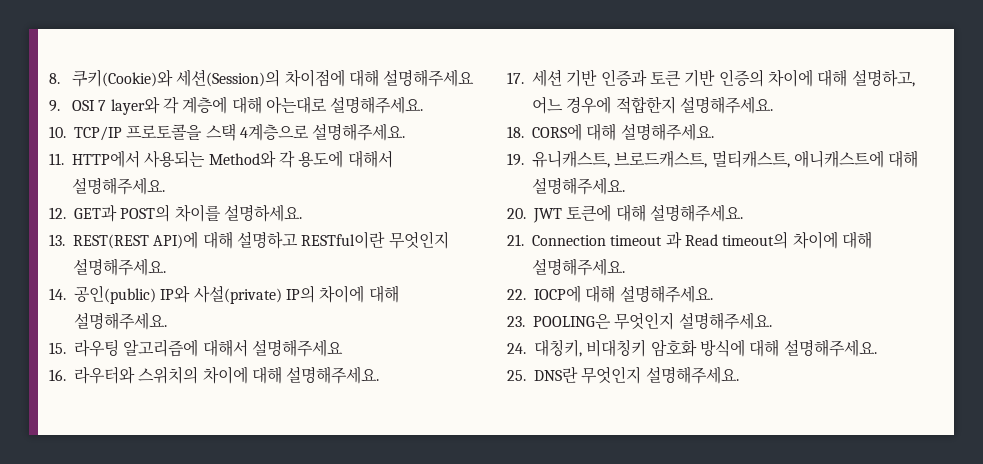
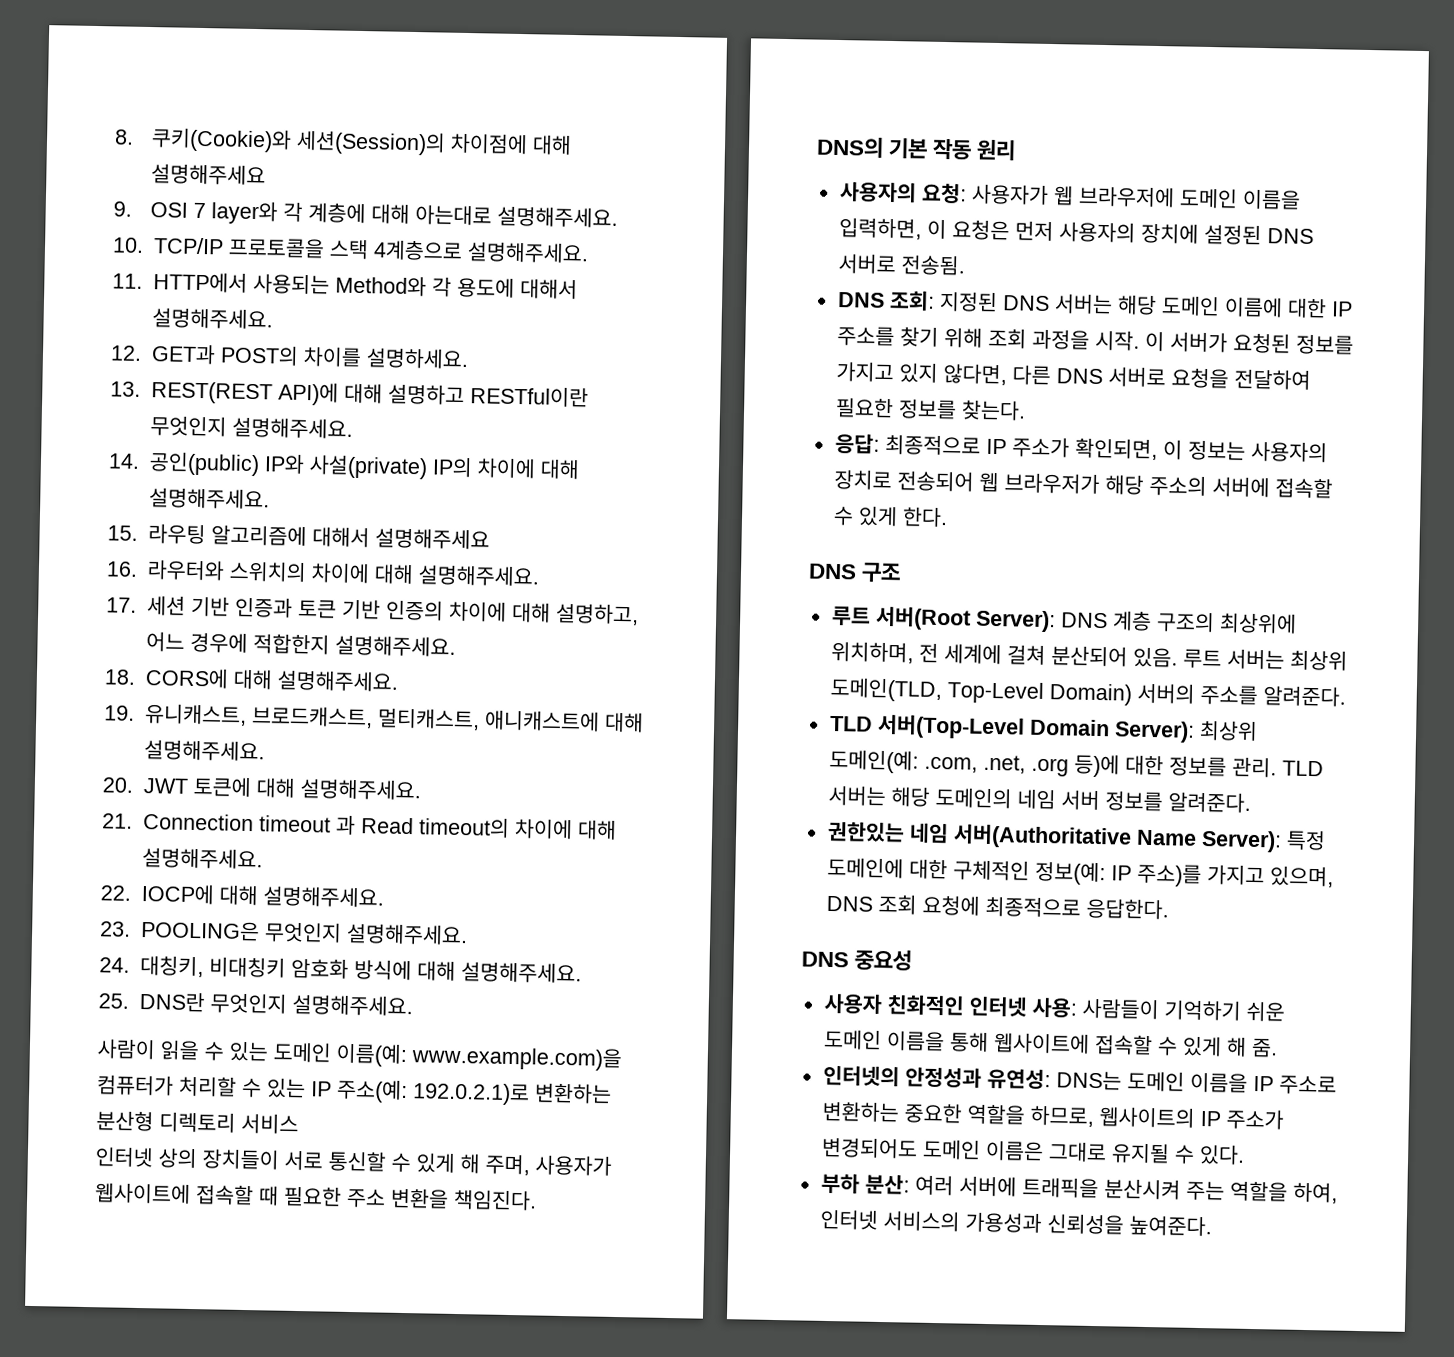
(739, 375) none -> [97,1039,622,1072] [97,1075,612,1106] [96,1110,299,1135] [95,1147,612,1176] [95,1183,537,1211] [816,136,1017,162] [839,181,1301,210] [838,218,1314,245] [837,254,965,276] [837,289,1353,319] [836,326,1354,355] [835,361,1311,390] [834,397,1026,421] [834,432,1328,463] [833,469,1333,499] [832,505,948,528] [808,562,902,584] [831,605,1297,634] [830,641,1348,671] [829,677,1346,707] [829,713,1258,743] [828,749,1324,778] [827,785,1251,813] [826,820,1326,853] [826,857,1334,888] [825,894,1169,920] [801,949,913,972] [823,992,1285,1022] [823,1029,1278,1058] [822,1064,1337,1095] [821,1101,1284,1130] [821,1137,1245,1165] [820,1172,1338,1204] [819,1209,1212,1237] // 사람이 읽을 수 있는 도메인 이름(예: www.example.com)을 컴퓨터가 처리할 수 있는 IP 주소(예: 192.0.2.1)로 변환하는 분산형 디렉토리 서비스 // 인터넷 상의 장치들이 서로 통신할 수 있게 해 주며, 사용자가 웹사이트에 접속할 때 필요한 주소 변환을 책임진다. // DNS의 기본 작동 원리 // 사용자의 요청: 사용자가 웹 브라우저에 도메인 이름을 입력하면, 이 요청은 먼저 사용자의 장치에 설정된 DNS 서버로 전송됨. // DNS 조회: 지정된 DNS 서버는 해당 도메인 이름에 대한 IP 주소를 찾기 위해 조회 과정을 시작. 이 서버가 요청된 정보를 가지고 있지 않다면, 다른 DNS 서버로 요청을 전달하여 필요한 정보를 찾는다. // 응답: 최종적으로 IP 주소가 확인되면, 이 정보는 사용자의 장치로 전송되어 웹 브라우저가 해당 주소의 서버에 접속할 수 있게 한다. // DNS 구조 // 루트 서버(Root Server): DNS 계층 구조의 최상위에 위치하며, 전 세계에 걸쳐 분산되어 있음. 루트 서버는 최상위 도메인(TLD, Top-Level Domain) 서버의 주소를 알려준다. // TLD 서버(Top-Level Domain Server): 최상위 도메인(예: .com, .net, .org 등)에 대한 정보를 관리. TLD 서버는 해당 도메인의 네임 서버 정보를 알려준다. // 권한있는 네임 서버(Authoritative Name Server): 특정 도메인에 대한 구체적인 정보(예: IP 주소)를 가지고 있으며, DNS 조회 요청에 최종적으로 응답한다. // DNS 중요성 // 사용자 친화적인 인터넷 사용: 사람들이 기억하기 쉬운 도메인 이름을 통해 웹사이트에 접속할 수 있게 해 줌. // 인터넷의 안정성과 유연성: DNS는 도메인 이름을 IP 주소로 변환하는 중요한 역할을 하므로, 웹사이트의 IP 주소가 변경되어도 도메인 이름은 그대로 유지될 수 있다. // 부하 분산: 여러 서버에 트래픽을 분산시켜 주는 역할을 하여, 인터넷 서비스의 가용성과 신뢰성을 높여준다.

